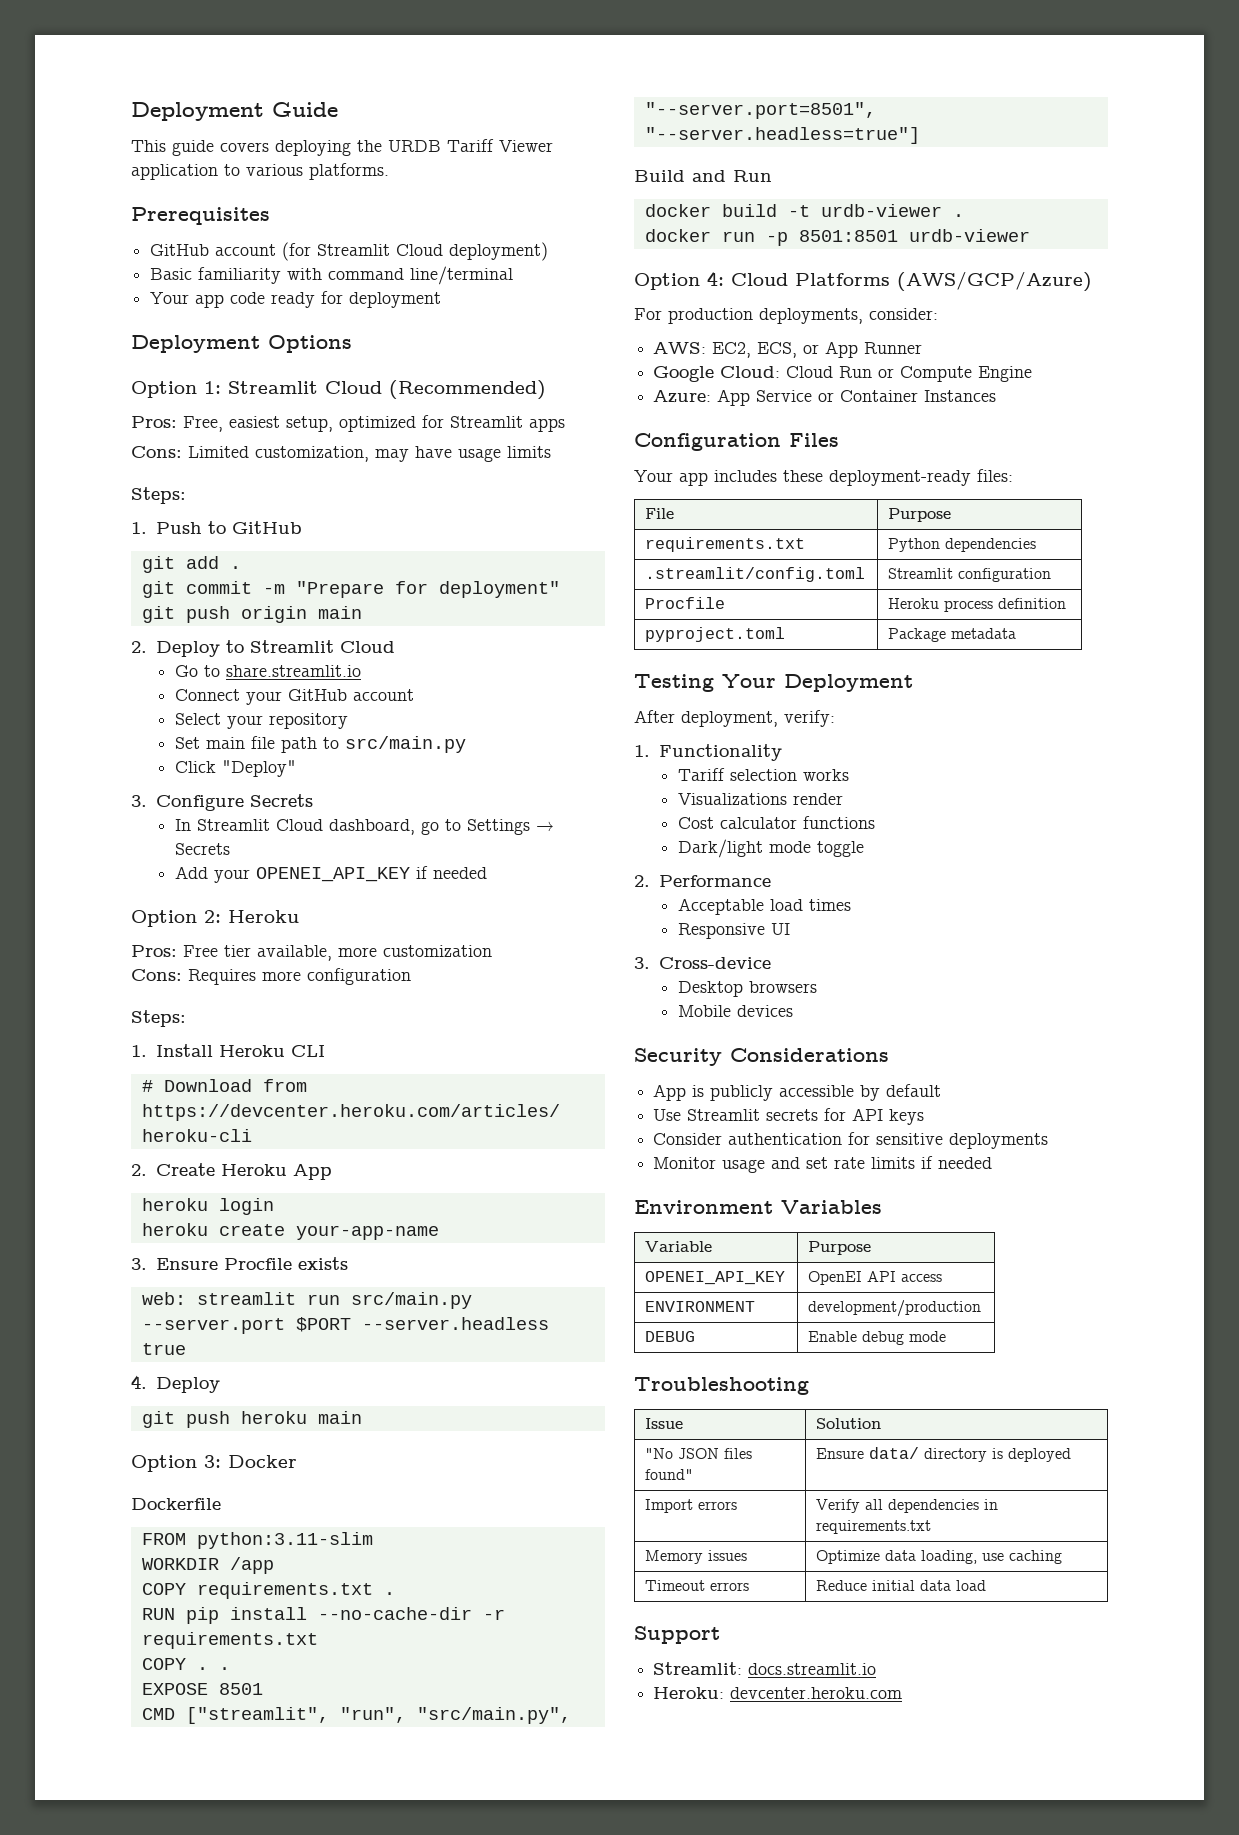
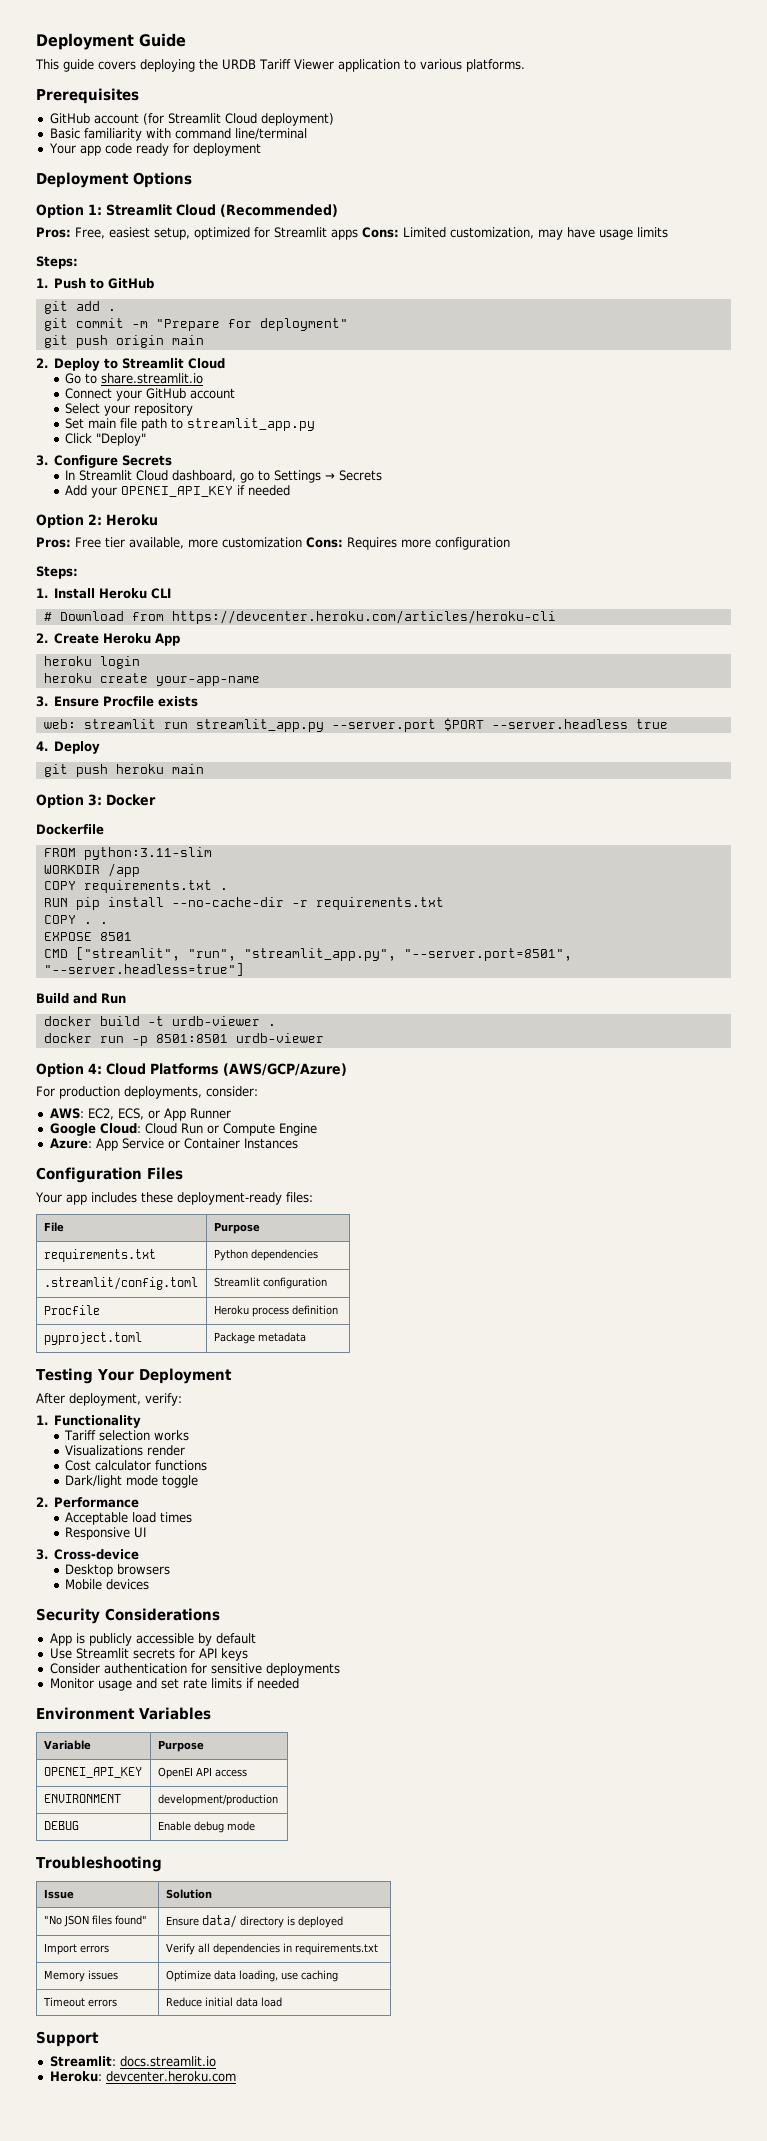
(565, 425) // -> (358, 234) none
[344,736,466,753] src/main.py -> [187,418,316,431] streamlit_app.py
(492, 951) // -> (302, 542) none
[350,1292,472,1309] src/main.py -> [195,719,324,732] streamlit_app.py
[416,1707,571,1724] "src/main.py", -> [243,948,396,961] "streamlit_app.py",

